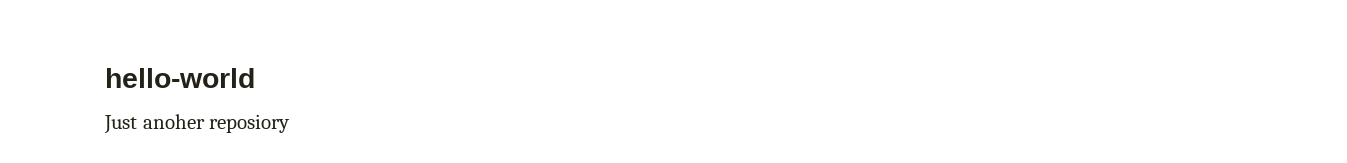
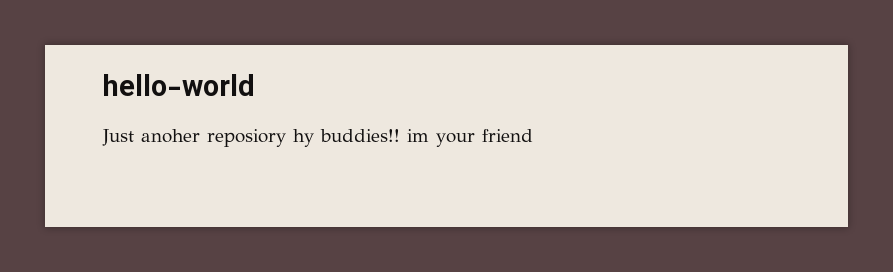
(291, 123) none -> [293,129,533,147] hy buddies!! im your friend

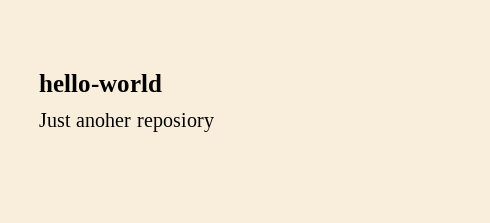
[293,129,533,147] hy buddies!! im your friend -> (214, 122) none

